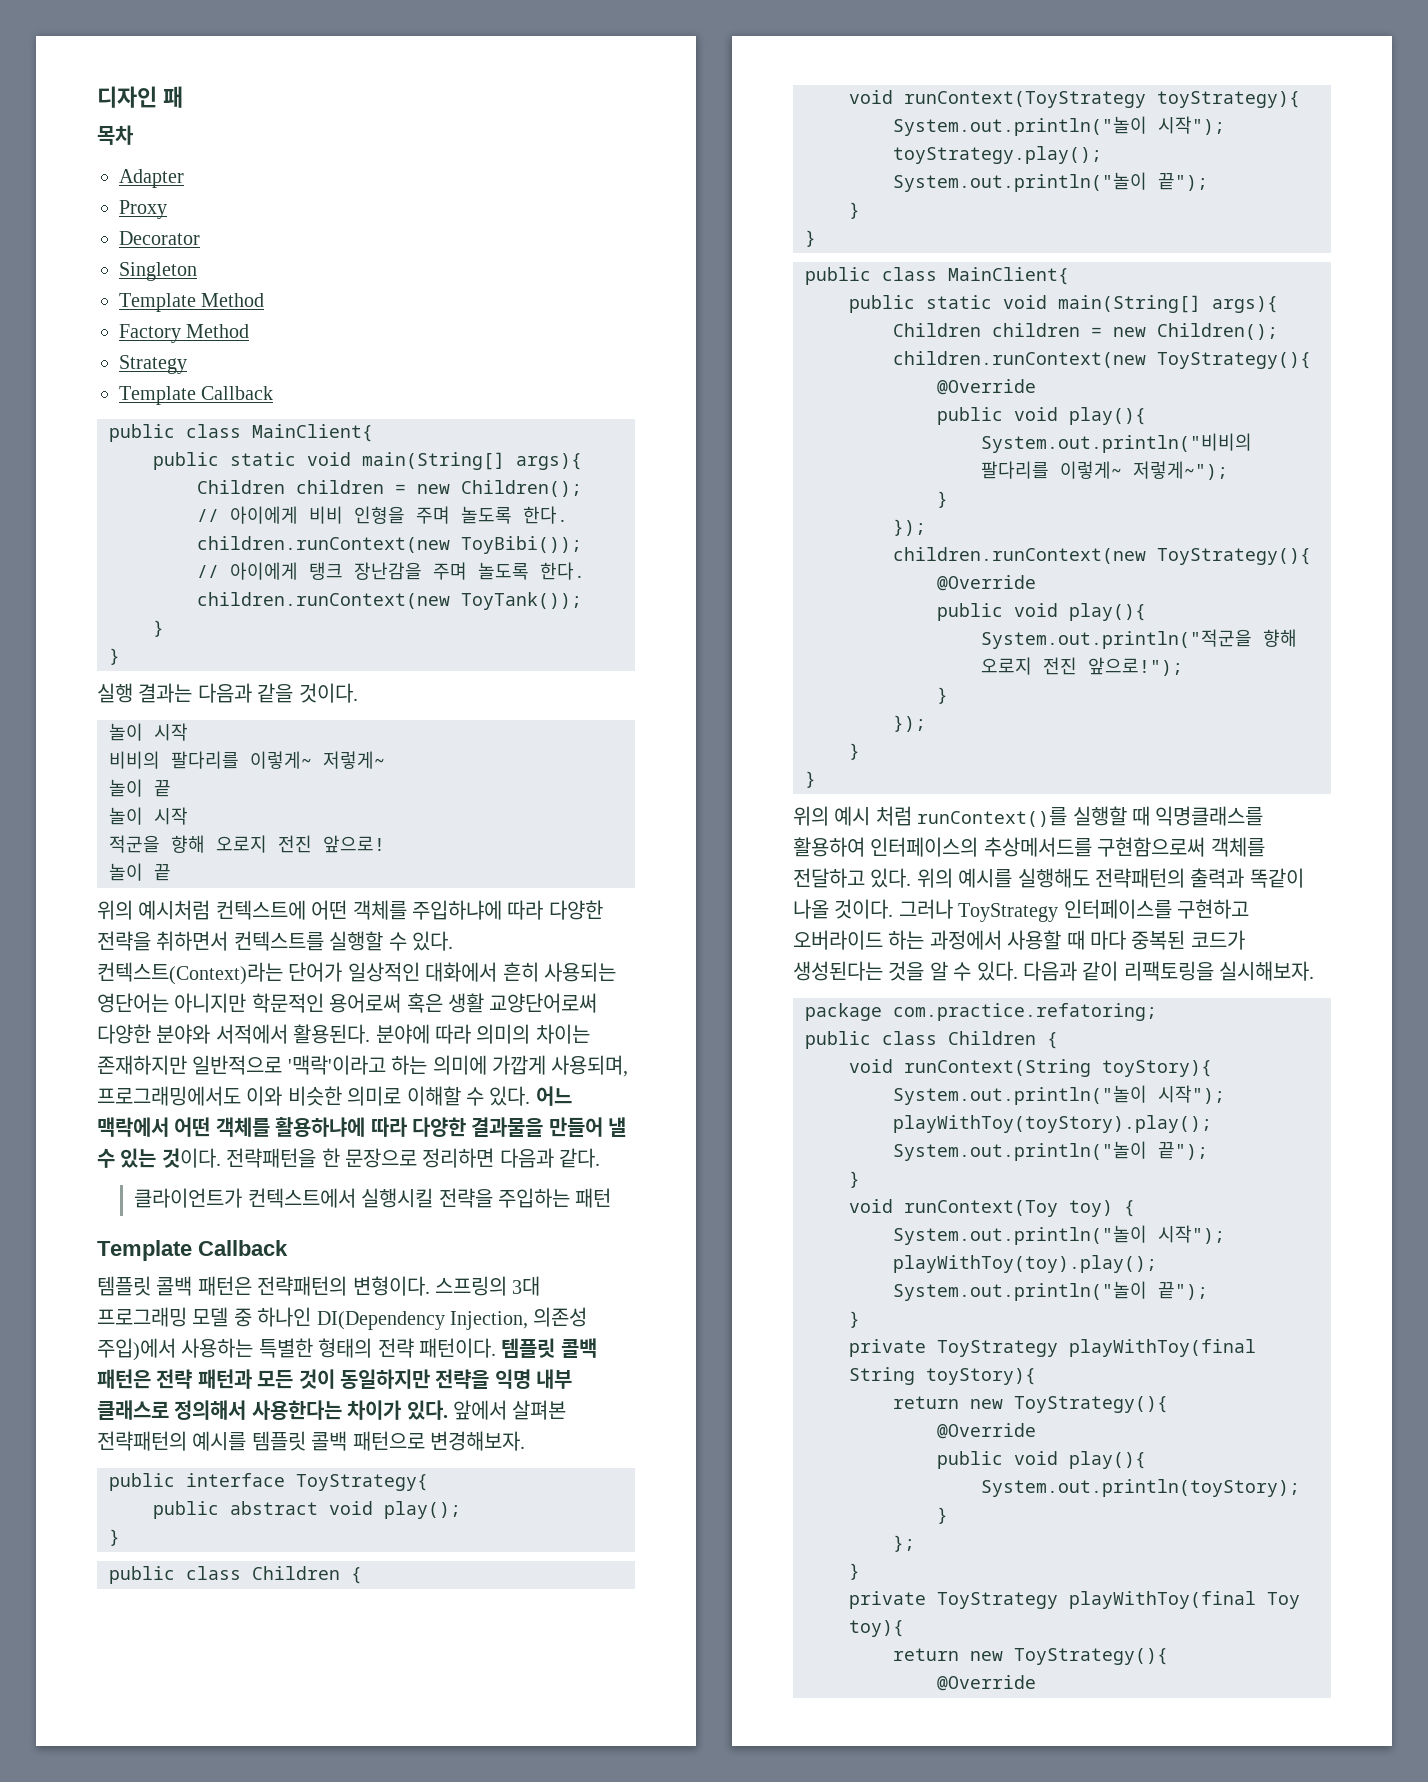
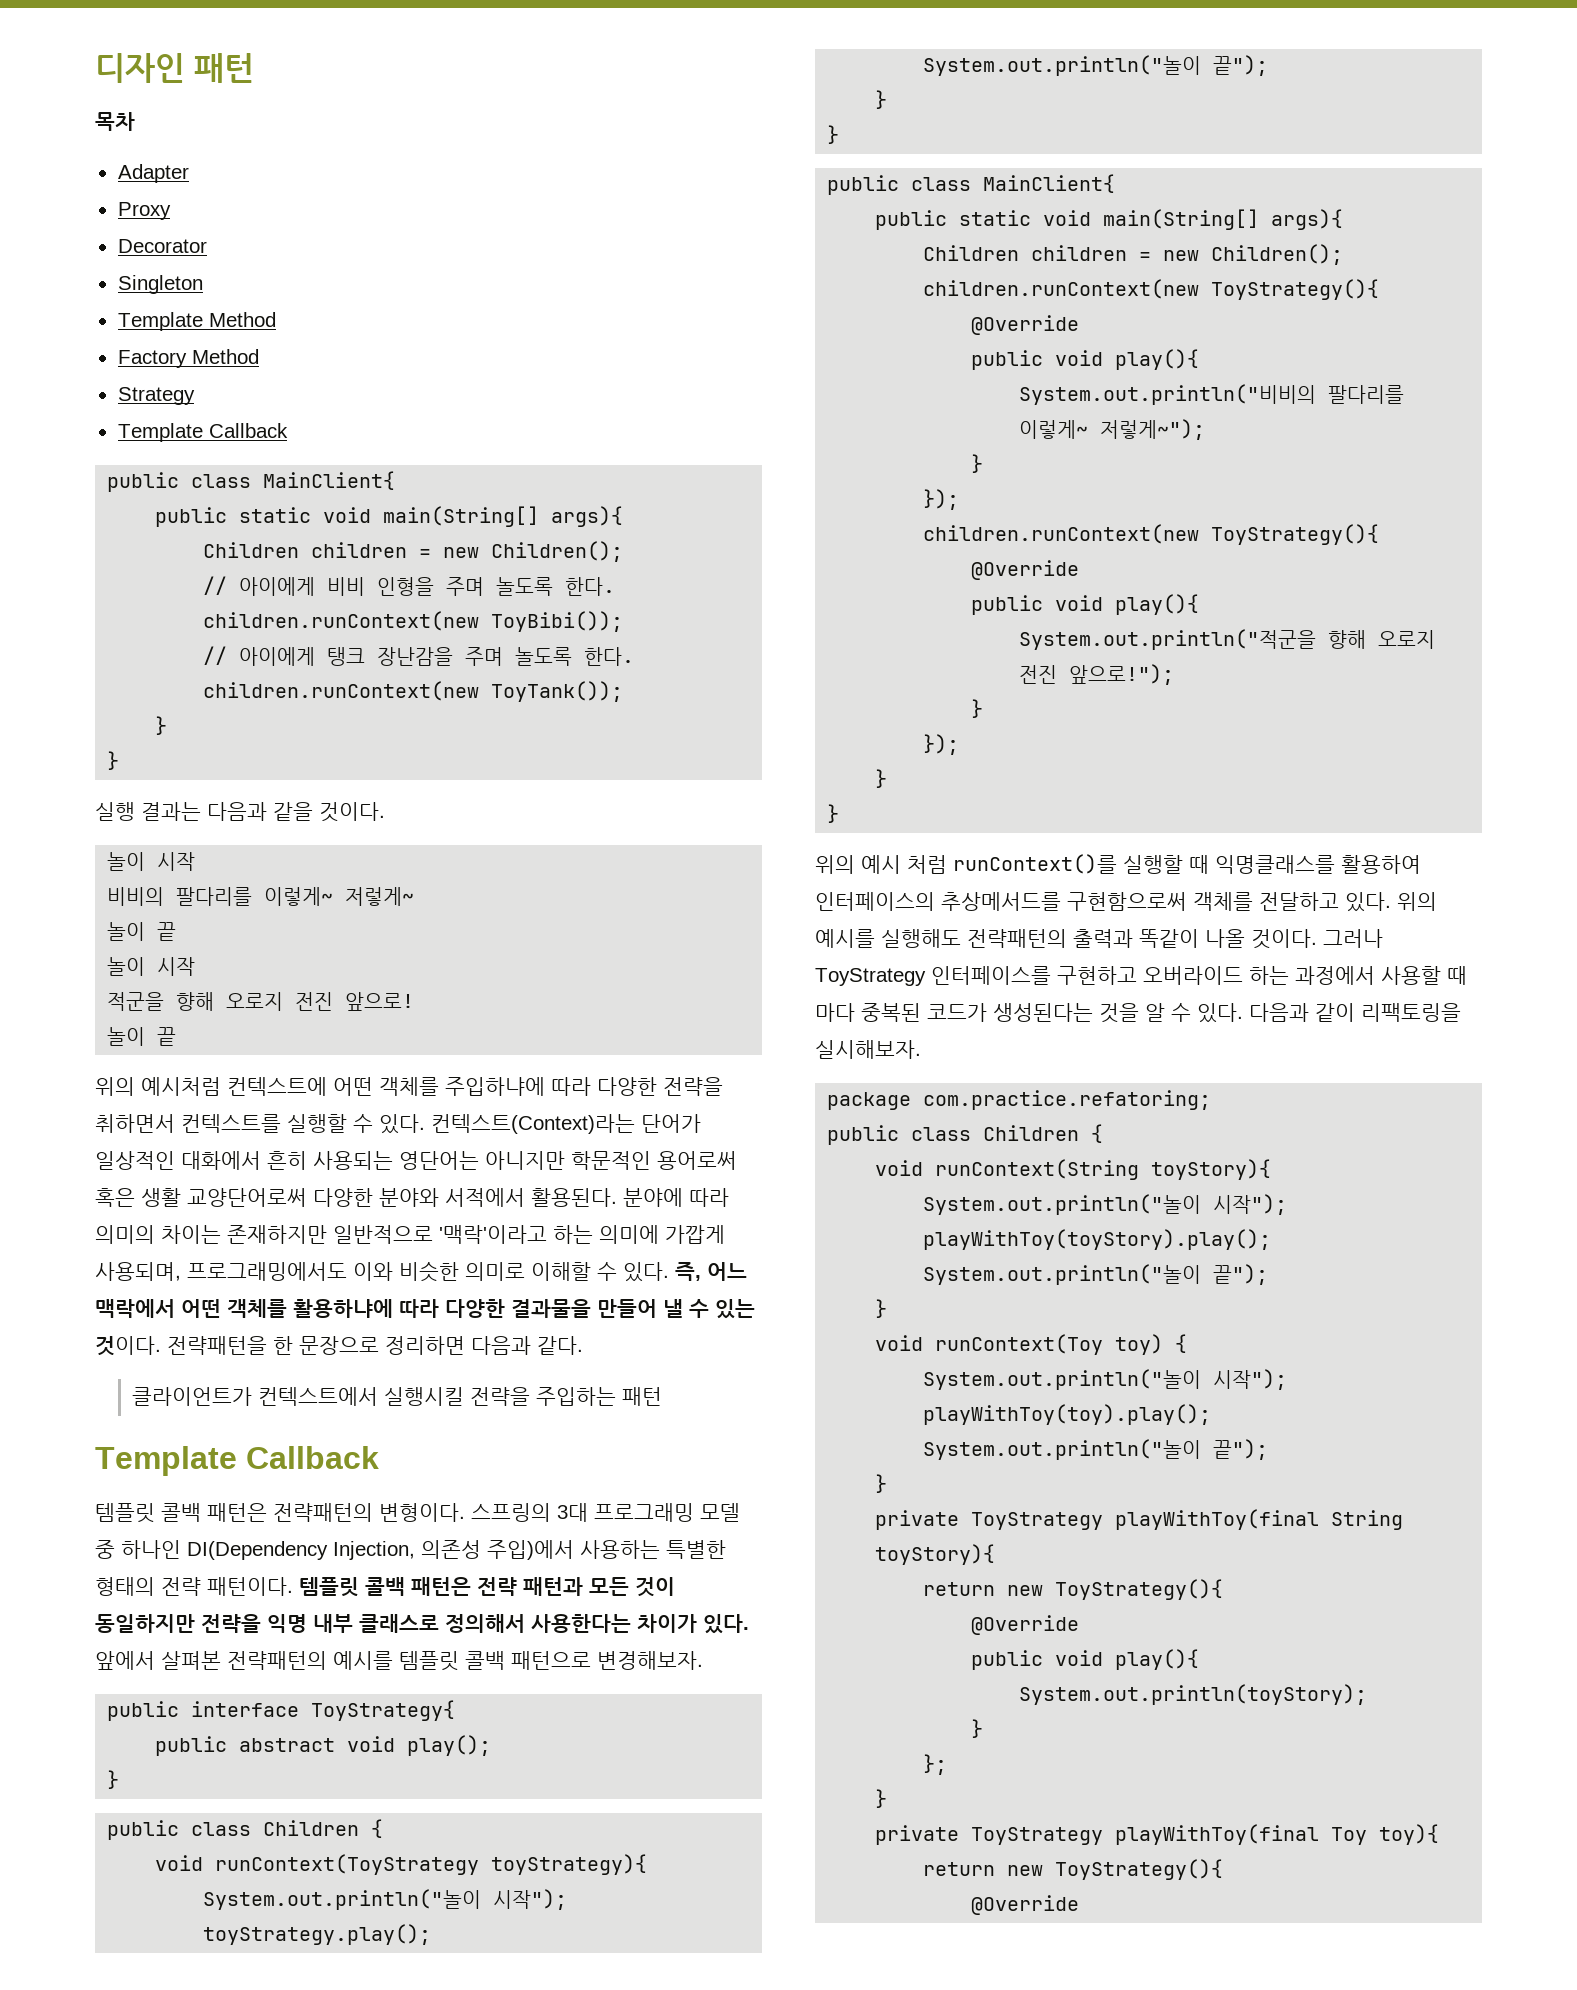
[163,86,183,108] 패 -> [194,53,254,83] 패턴
(531, 1096) none -> [675,1262,701,1281] 즉,

